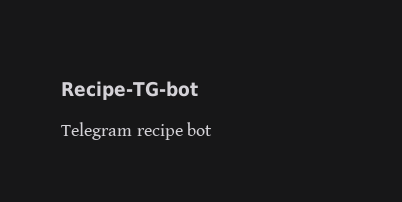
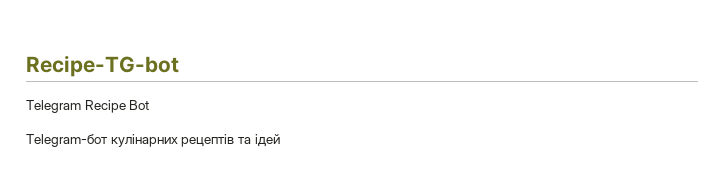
[136,122,213,140] recipe bot -> [84,100,150,113] [26,134,280,147] Recipe Bot // Telegram-бот кулінарних рецептів та ідей

